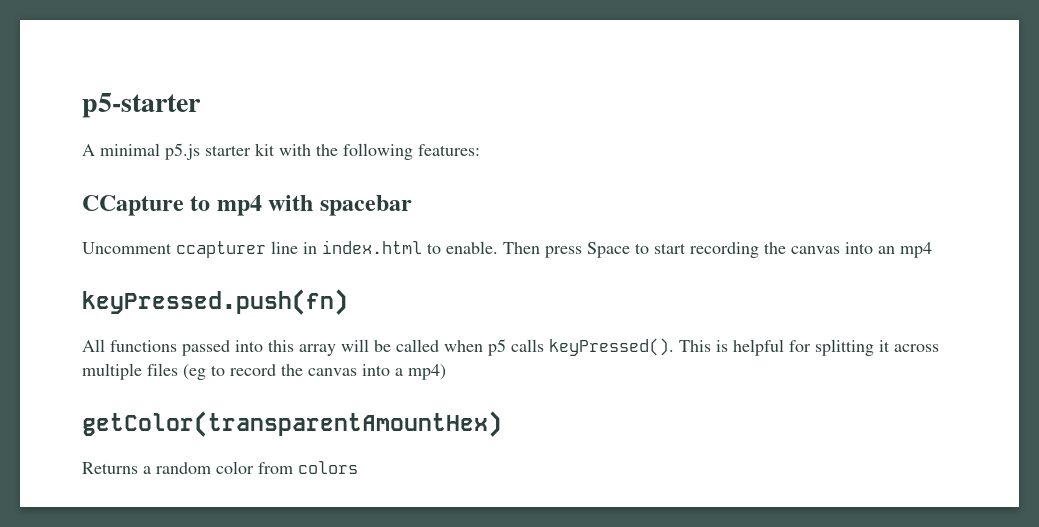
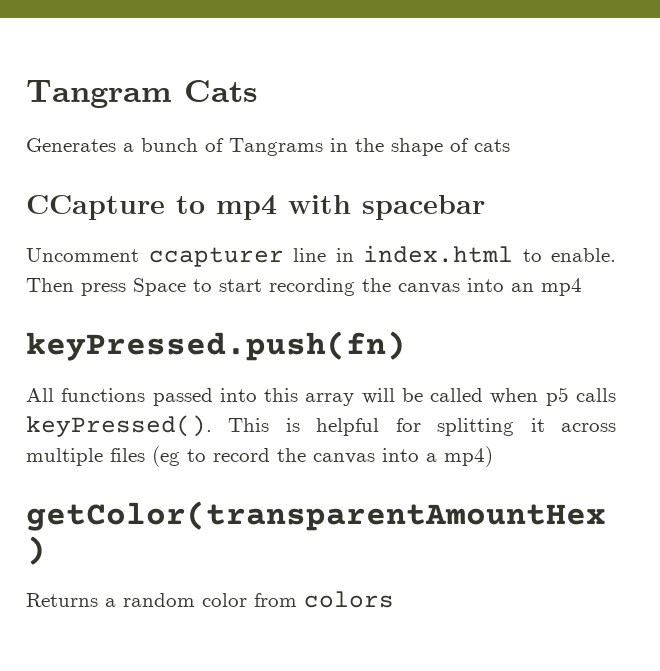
[82,93,201,118] [82,143,480,160] p5-starter // A minimal p5.js starter kit with the following features: -> [26,80,258,108] [26,138,510,156] Tangram Cats // Generates a bunch of Tangrams in the shape of cats

